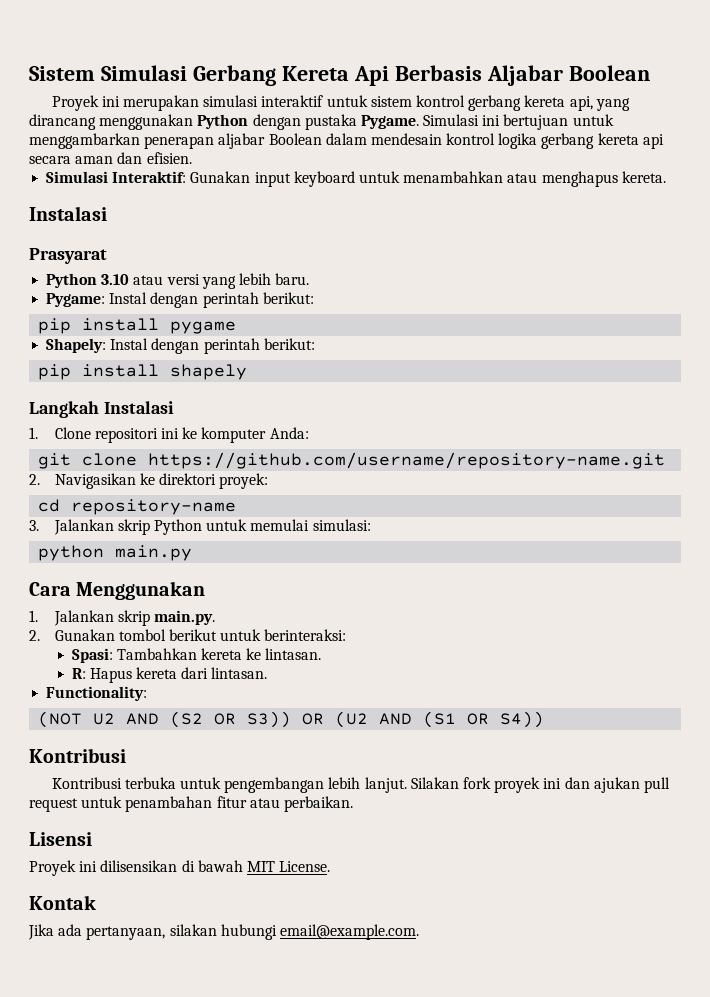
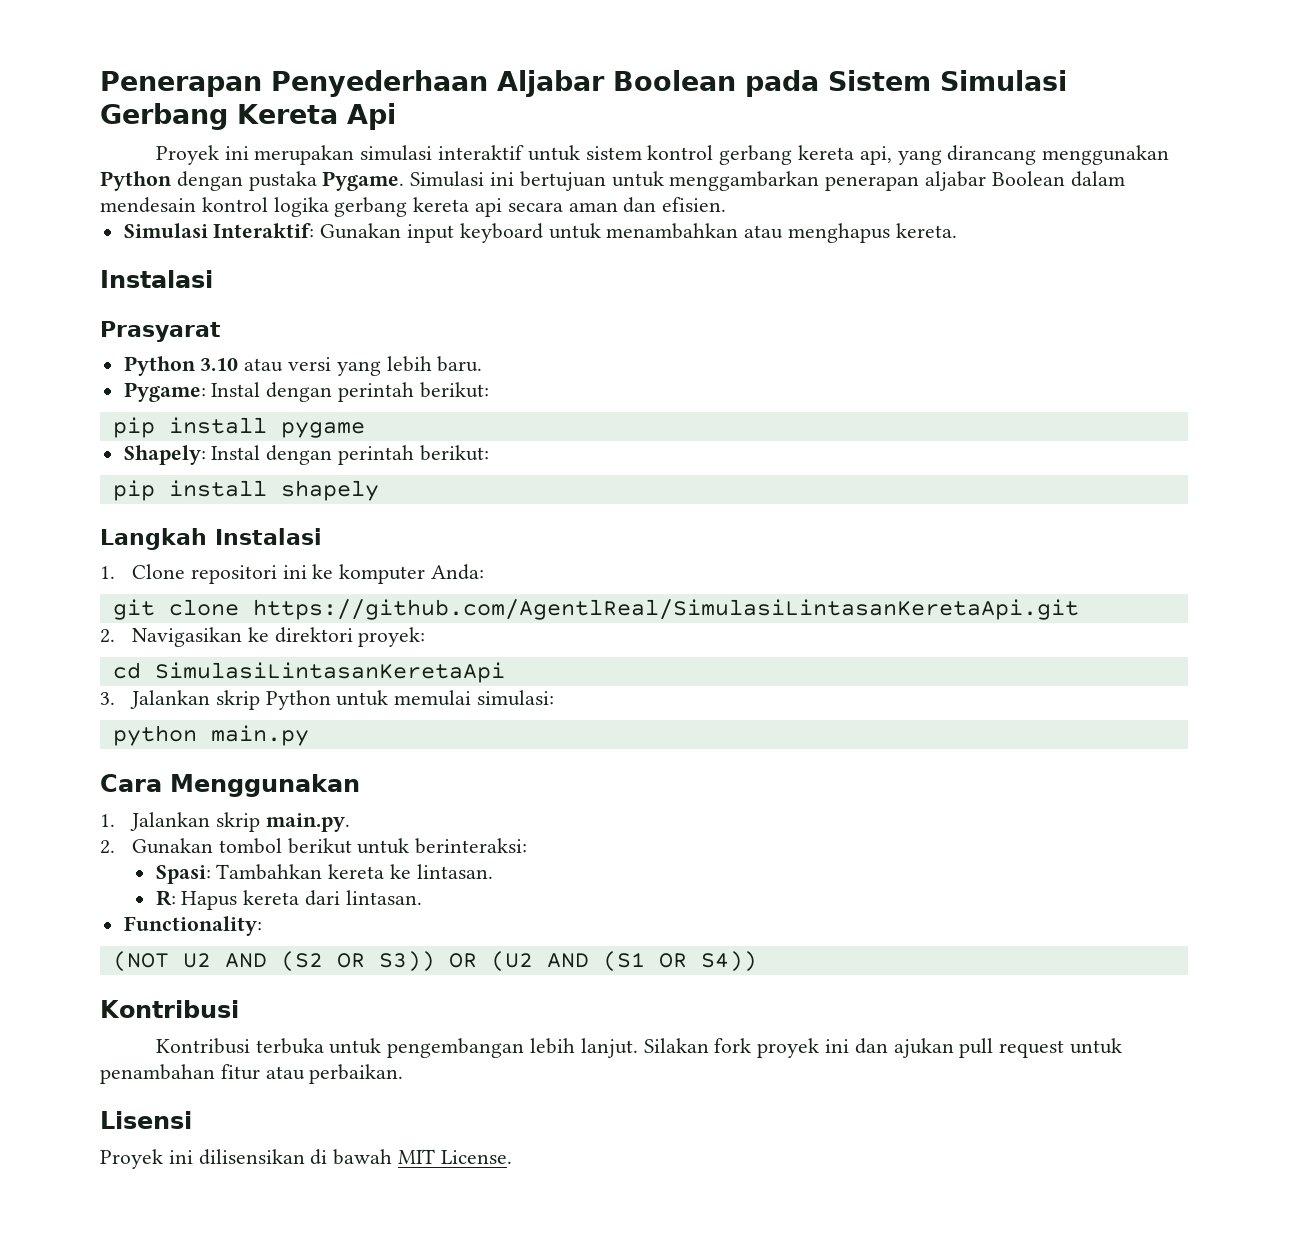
(29, 73) none -> [100,70,819,97] Penerapan Penyederhaan Aljabar Boolean pada
[394,65,650,86] Berbasis Aljabar Boolean -> (396, 116) none
[148,452,666,469] https://github.com/username/repository-name.git -> [252,599,1079,620] https://github.com/AgentlReal/SimulasiLintasanKeretaApi.git
[71,499,237,515] repository-name -> [154,662,505,683] SimulasiLintasanKeretaApi
[29,895,96,910] [28,924,419,940] // Kontak // Jika ada pertanyaan, silakan hubungi email@example.com. -> (512, 1157) none

